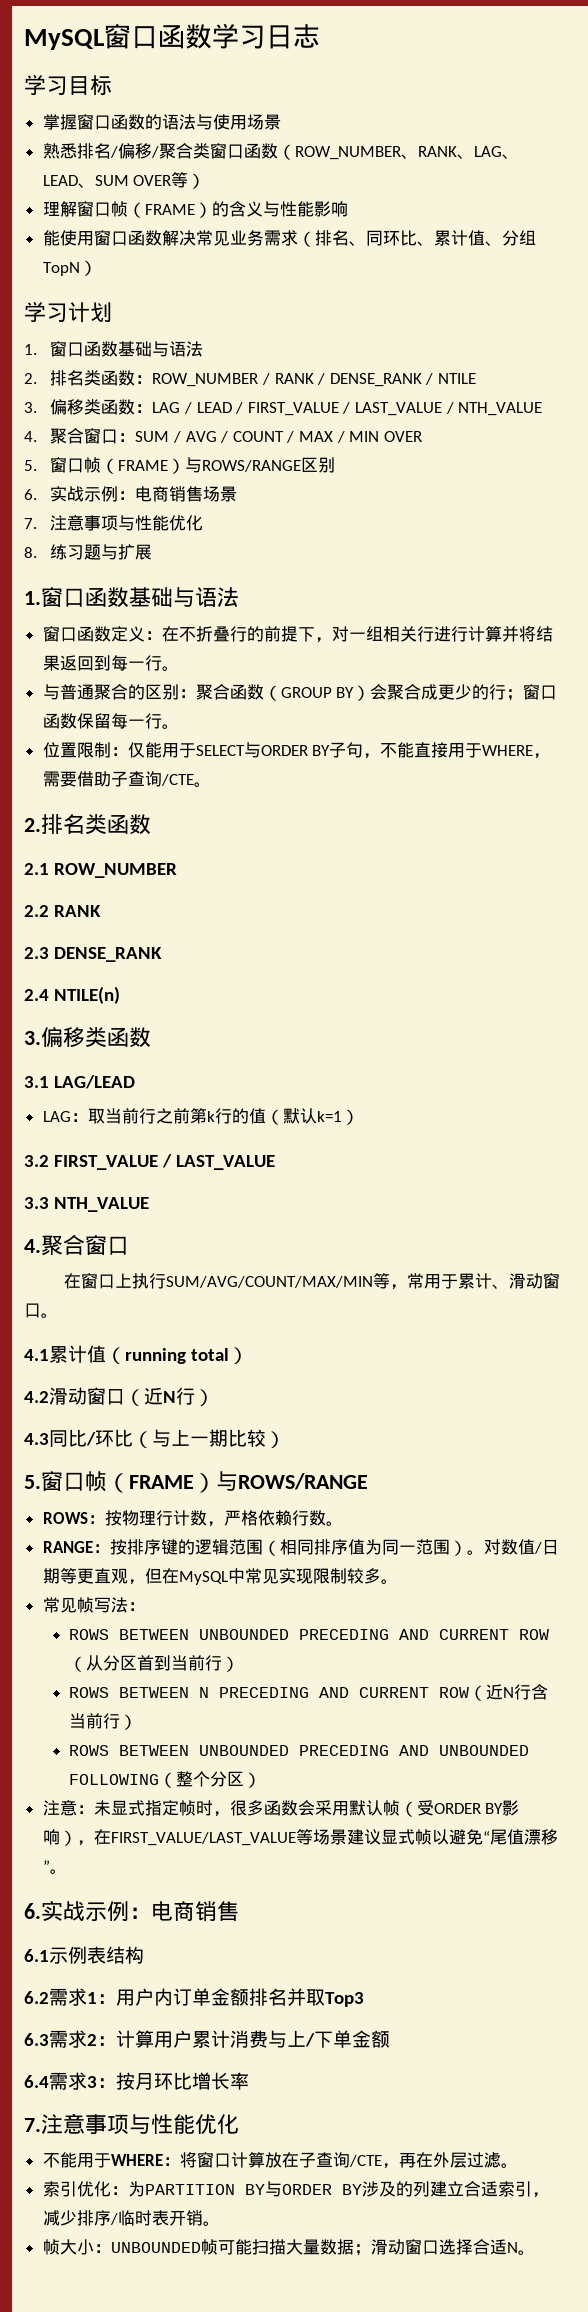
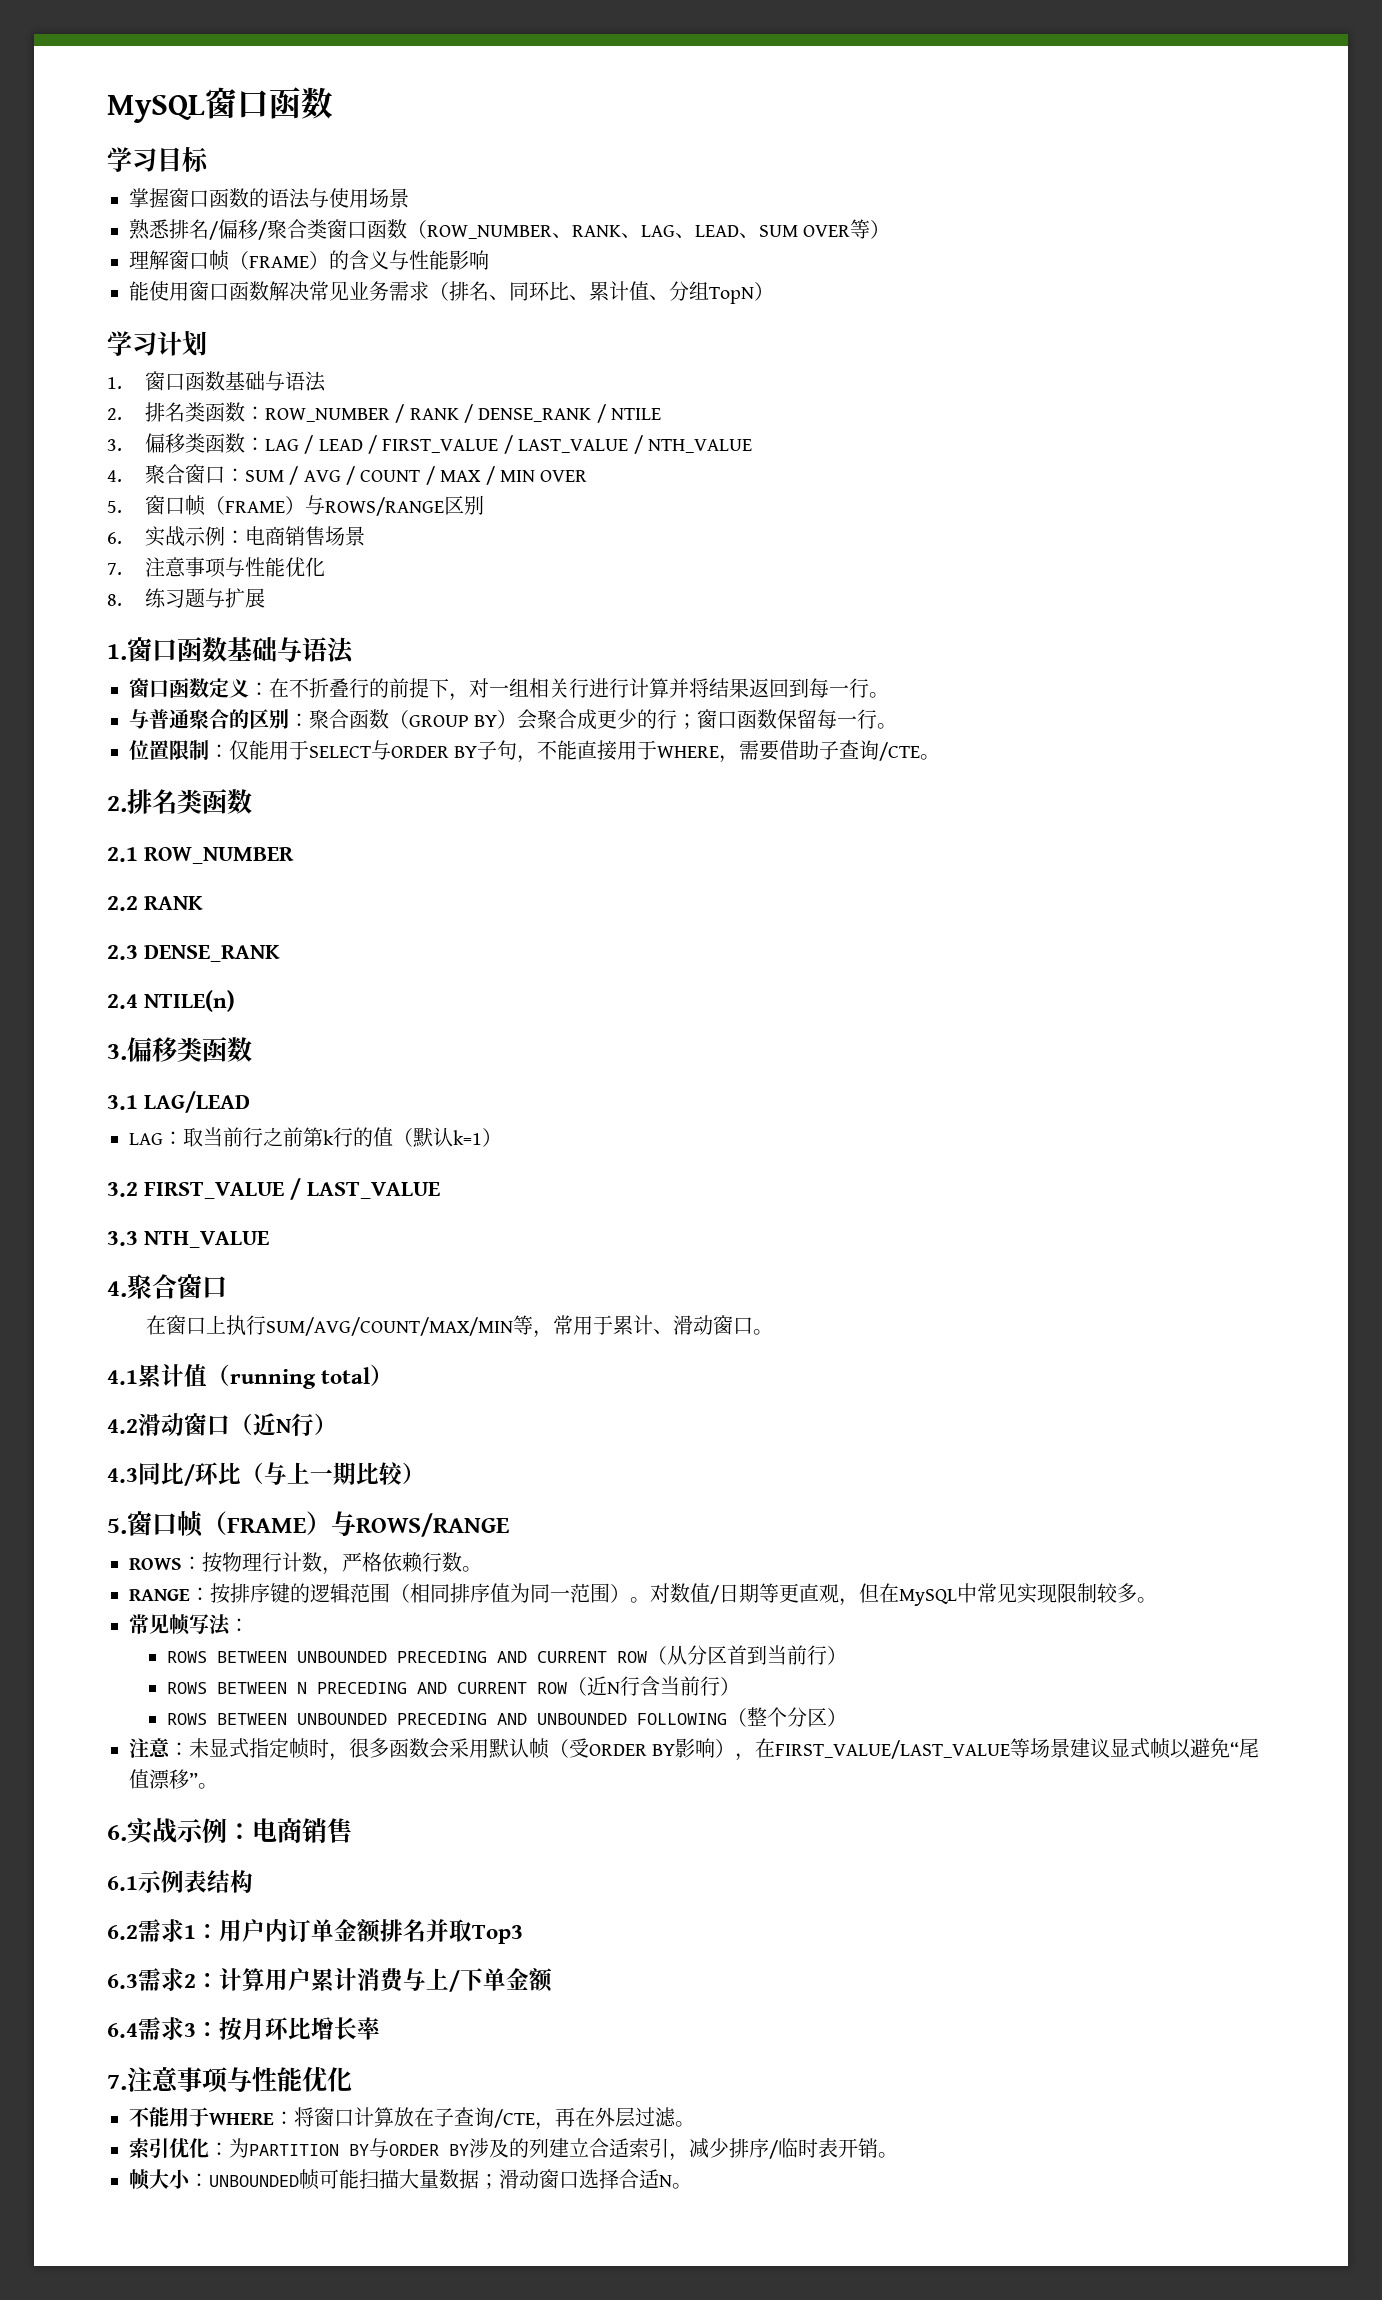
[212,23,320,49] 学习日志 -> (333, 103) none

